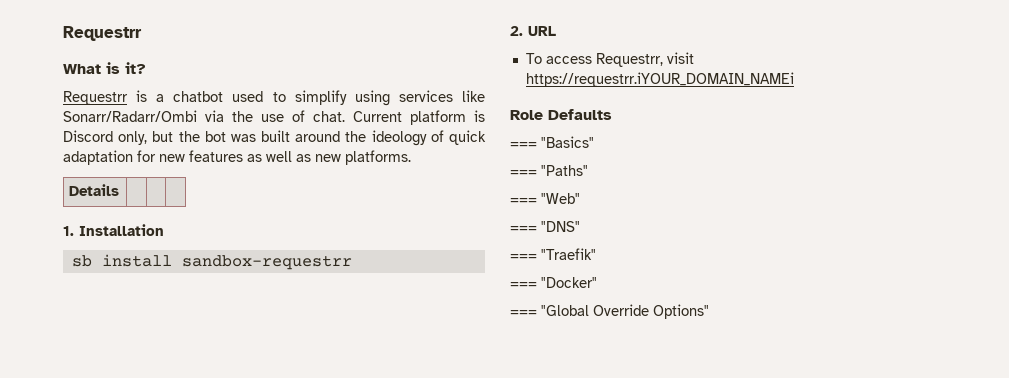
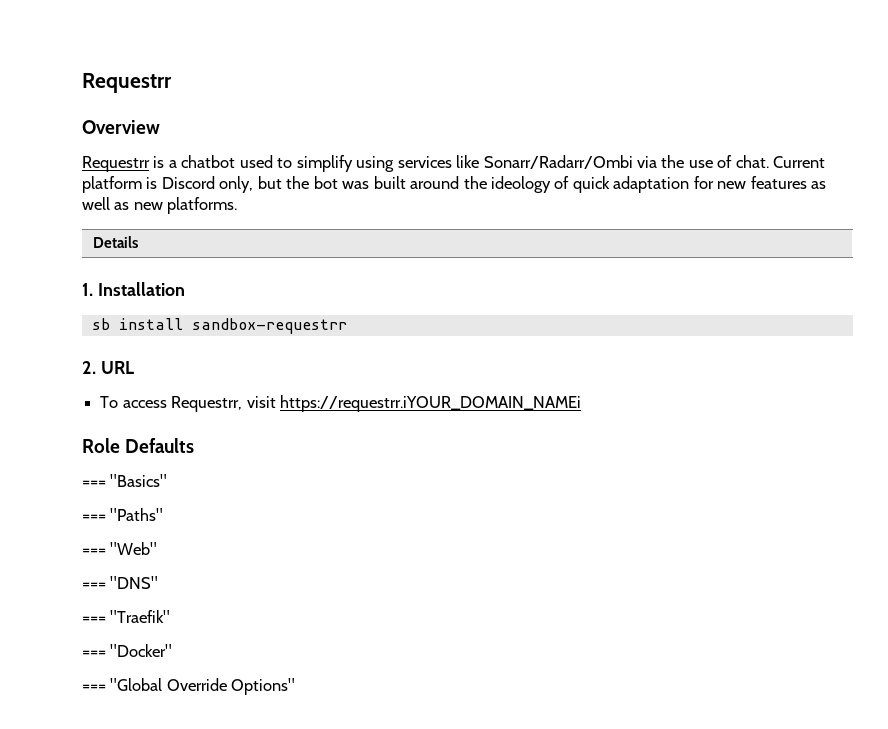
[63,62,146,74] What is it? -> [82,120,160,134] Overview

